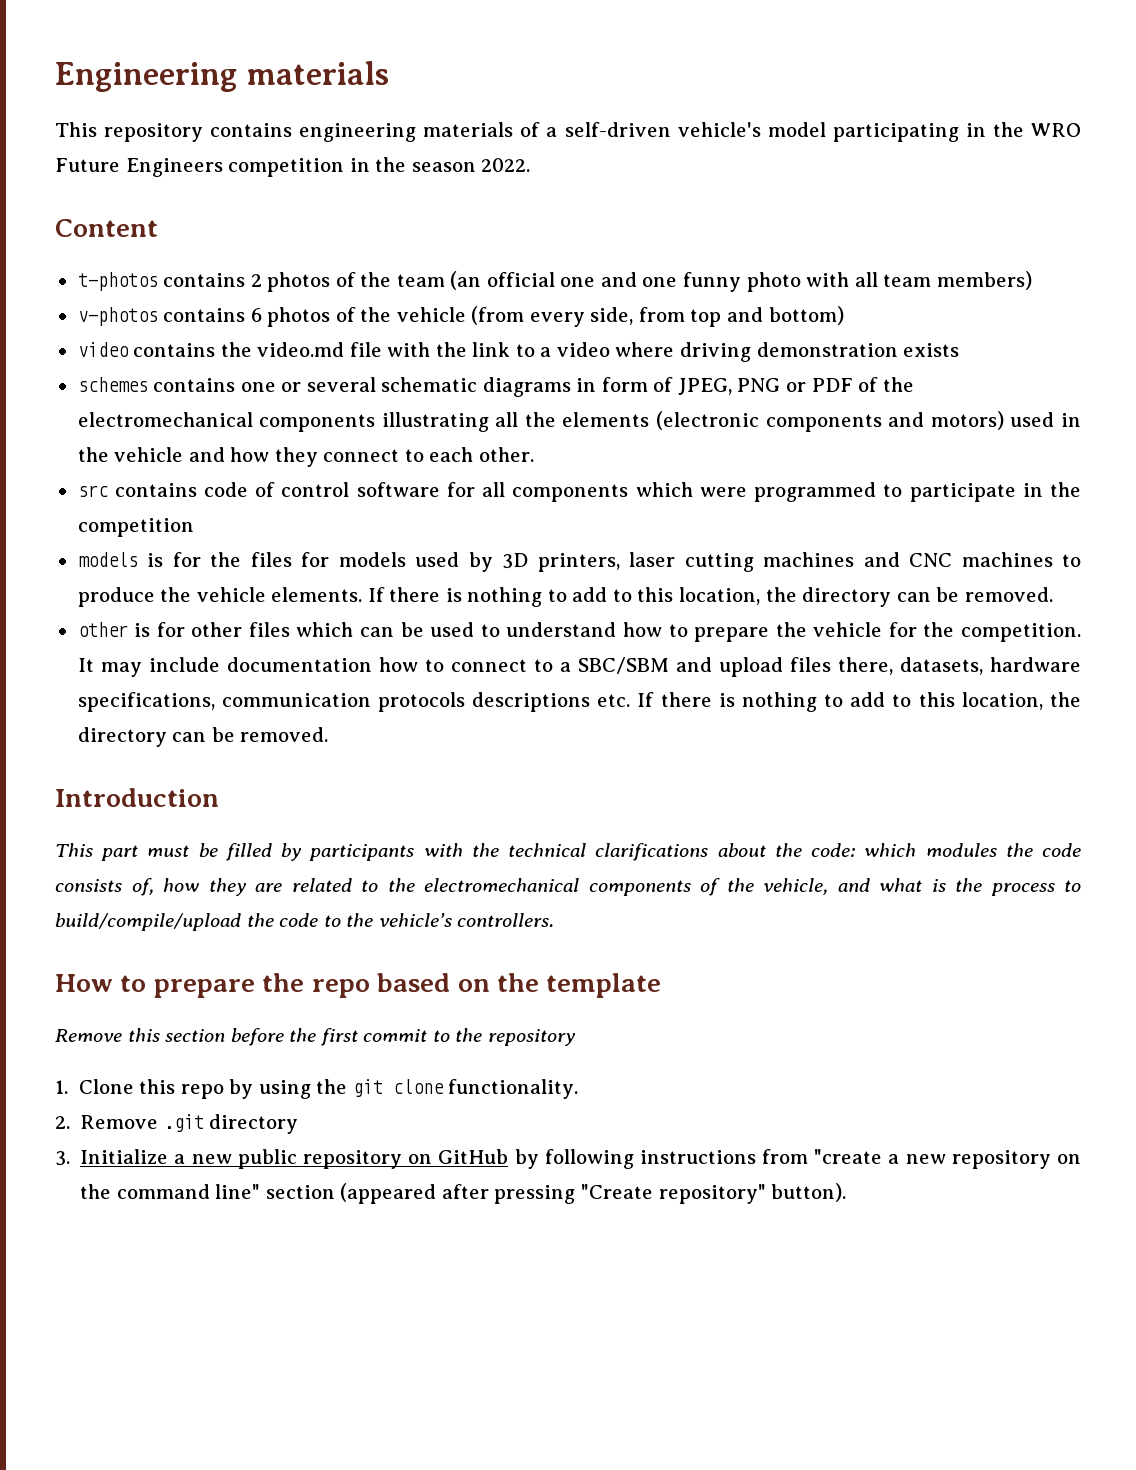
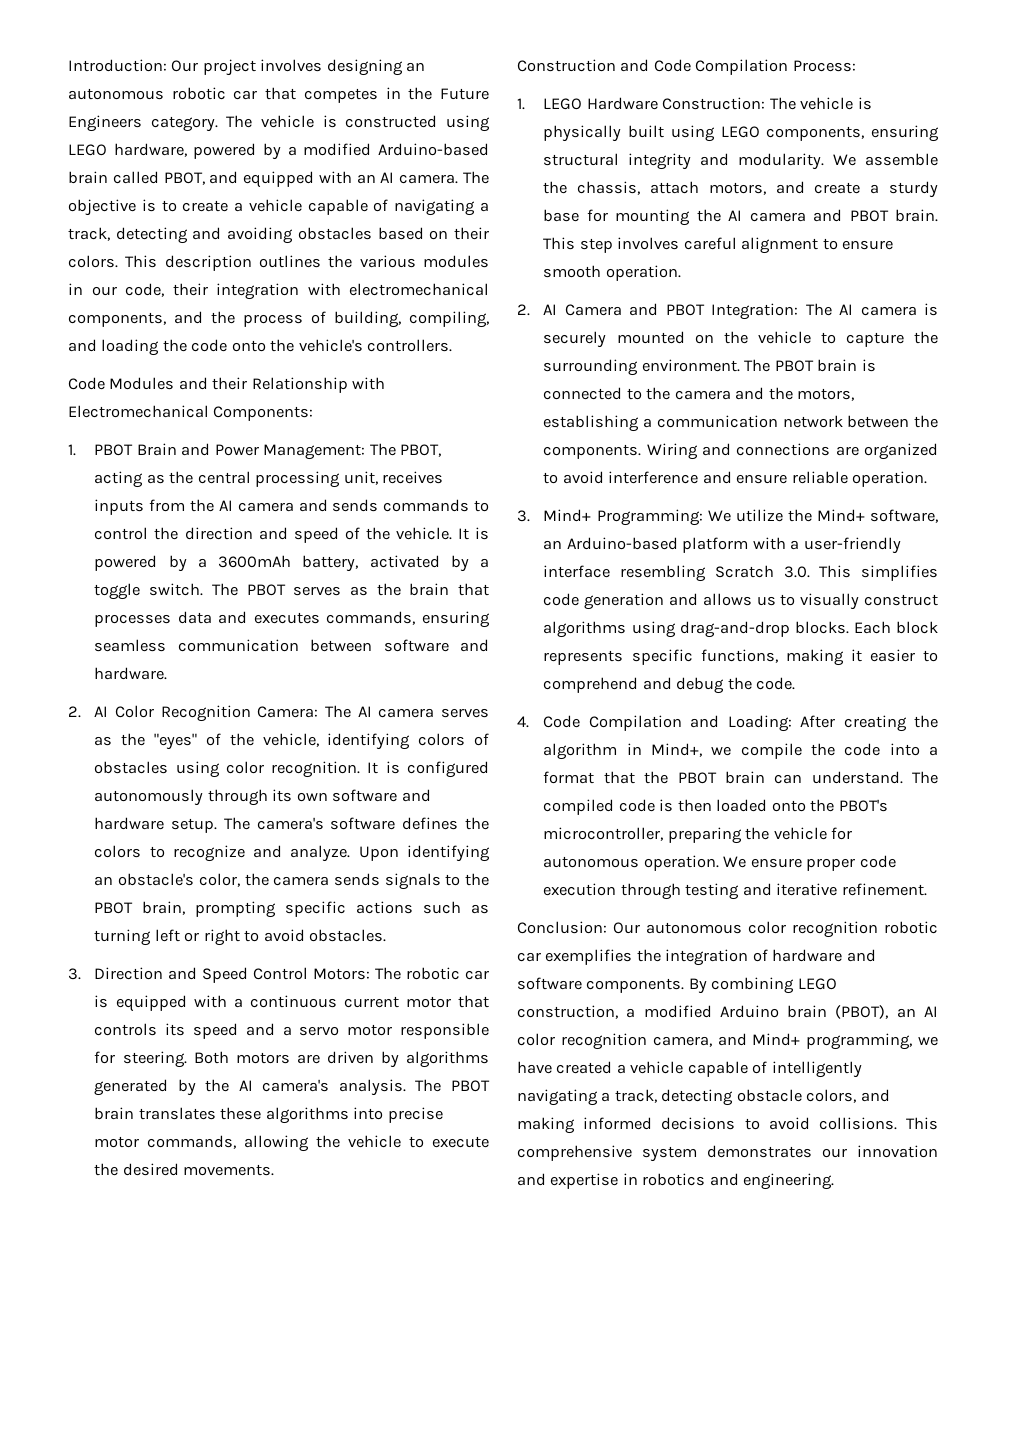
[55,61,389,92] [55,122,1082,142] Engineering materials // This repository contains engineering materials of a self-driven vehicle's model participating in the WRO -> [68,59,426,76] [68,87,433,103] Introduction: Our project involves designing an autonomous robotic car that competes in the
[228,157,531,177] [55,219,158,237] [77,271,1032,292] [77,306,844,327] [77,342,960,362] [77,377,914,397] [77,411,1081,432] [77,447,534,467] [77,482,1082,502] [77,518,194,537] [77,552,1081,572] [77,587,1053,607] [77,622,1081,642] [77,657,1081,677] [77,692,1081,712] [77,727,329,747] [55,788,219,807] [55,843,1082,861] [55,878,1081,896] [55,913,555,931] [55,973,662,998] [55,1028,576,1046] [55,1079,579,1099] [55,1114,299,1134] [55,1149,1081,1169] [80,1183,847,1204] competition in the season 2022. // Content // t-photos contains 2 photos of the team (an official one and one funny photo with all team members) // v-photos contains 6 photos of the vehicle (from every side, from top and bottom) // video contains the video.md file with the link to a video where driving demonstration exists // schemes contains one or several schematic diagrams in form of JPEG, PNG or PDF of the electromechanical components illustrating all the elements (electronic components and motors) used in the vehicle and how they connect to each other. // src contains code of control software for all components which were programmed to participate in the competition // models is for the files for models used by 3D printers, laser cutting machines and CNC machines to produce the vehicle elements. If there is nothing to add to this location, the directory can be removed. // other is for other files which can be used to understand how to prepare the vehicle for the competition. It may include documentation how to connect to a SBC/SBM and upload files there, datasets, hardware specifications, communication protocols descriptions etc. If there is nothing to add to this location, the directory can be removed. // Introduction // This part must be filled by participants with the technical clarifications about the code: which modules the code consists of, how they are related to the electromechanical components of the vehicle, and what is the process to build/compile/upload the code to the vehicle’s controllers. // How to prepare the repo based on the template // Remove this section before the first commit to the repository // 1. Clone this repo by using the git clone functionality. // 2. Remove .git directory // 3. Initialize a new public repository on GitHub by following instructions from "create a new repository on the command line" section (appeared after pressing "Create repository" button). -> [150,115,490,132] [68,143,489,160] [68,171,489,188] [68,199,489,216] [68,227,490,244] [68,255,489,271] [68,283,489,300] [68,311,489,328] [68,339,453,356] [68,377,386,393] [68,405,314,421] [68,443,442,460] [94,471,444,488] [94,499,490,515] [94,527,490,543] [94,555,489,572] [94,583,490,600] [94,611,491,628] [94,639,490,652] [94,667,168,680] [68,705,490,722] [94,733,490,750] [94,761,489,778] [94,789,431,806] [94,817,489,833] [94,845,490,862] [94,873,490,890] [94,901,489,918] [94,929,387,946] [68,967,490,983] [94,995,489,1012] [94,1023,489,1039] [94,1051,489,1068] [94,1079,490,1096] [94,1107,443,1124] [94,1135,489,1152] [94,1163,275,1176] [517,59,856,75] [517,97,872,110] [543,125,939,142] [543,153,938,170] [543,181,938,198] [543,209,939,226] [543,237,894,254] [543,265,681,281] [517,303,939,320] [543,331,938,348] [543,359,876,376] [543,387,855,401] [543,415,938,432] [543,443,938,460] [543,471,928,487] [517,509,938,526] [543,537,901,554] [543,565,938,582] [543,593,938,610] [543,621,938,638] [543,649,938,666] [543,677,796,694] [517,715,938,732] [543,743,939,760] [543,771,938,784] [543,799,888,815] [543,827,853,844] [543,855,896,871] [543,883,927,900] [517,921,938,938] [517,949,876,966] [517,977,837,994] [517,1005,938,1019] [517,1033,938,1050] [517,1061,862,1078] [517,1089,890,1106] [517,1117,938,1134] [517,1145,938,1162] [517,1173,835,1190] category. The vehicle is constructed using LEGO hardware, powered by a modified Arduino-based brain called PBOT, and equipped with an AI camera. The objective is to create a vehicle capable of navigating a track, detecting and avoiding obstacles based on their colors. This description outlines the various modules in our code, their integration with electromechanical components, and the process of building, compiling, and loading the code onto the vehicle's controllers. // Code Modules and their Relationship with Electromechanical Components: // 1. PBOT Brain and Power Management: The PBOT, acting as the central processing unit, receives inputs from the AI camera and sends commands to control the direction and speed of the vehicle. It is powered by a 3600mAh battery, activated by a toggle switch. The PBOT serves as the brain that processes data and executes commands, ensuring seamless communication between software and hardware. // 2. AI Color Recognition Camera: The AI camera serves as the "eyes" of the vehicle, identifying colors of obstacles using color recognition. It is configured autonomously through its own software and hardware setup. The camera's software defines the colors to recognize and analyze. Upon identifying an obstacle's color, the camera sends signals to the PBOT brain, prompting specific actions such as turning left or right to avoid obstacles. // 3. Direction and Speed Control Motors: The robotic car is equipped with a continuous current motor that controls its speed and a servo motor responsible for steering. Both motors are driven by algorithms generated by the AI camera's analysis. The PBOT brain translates these algorithms into precise motor commands, allowing the vehicle to execute the desired movements. // Construction and Code Compilation Process: // 1. LEGO Hardware Construction: The vehicle is physically built using LEGO components, ensuring structural integrity and modularity. We assemble the chassis, attach motors, and create a sturdy base for mounting the AI camera and PBOT brain. This step involves careful alignment to ensure smooth operation. // 2. AI Camera and PBOT Integration: The AI camera is securely mounted on the vehicle to capture the surrounding environment. The PBOT brain is connected to the camera and the motors, establishing a communication network between the components. Wiring and connections are organized to avoid interference and ensure reliable operation. // 3. Mind+ Programming: We utilize the Mind+ software, an Arduino-based platform with a user-friendly interface resembling Scratch 3.0. This simplifies code generation and allows us to visually construct algorithms using drag-and-drop blocks. Each block represents specific functions, making it easier to comprehend and debug the code. // 4. Code Compilation and Loading: After creating the algorithm in Mind+, we compile the code into a format that the PBOT brain can understand. The compiled code is then loaded onto the PBOT's microcontroller, preparing the vehicle for autonomous operation. We ensure proper code execution through testing and iterative refinement. // Conclusion: Our autonomous color recognition robotic car exemplifies the integration of hardware and software components. By combining LEGO construction, a modified Arduino brain (PBOT), an AI color recognition camera, and Mind+ programming, we have created a vehicle capable of intelligently navigating a track, detecting obstacle colors, and making informed decisions to avoid collisions. This comprehensive system demonstrates our innovation and expertise in robotics and engineering.

